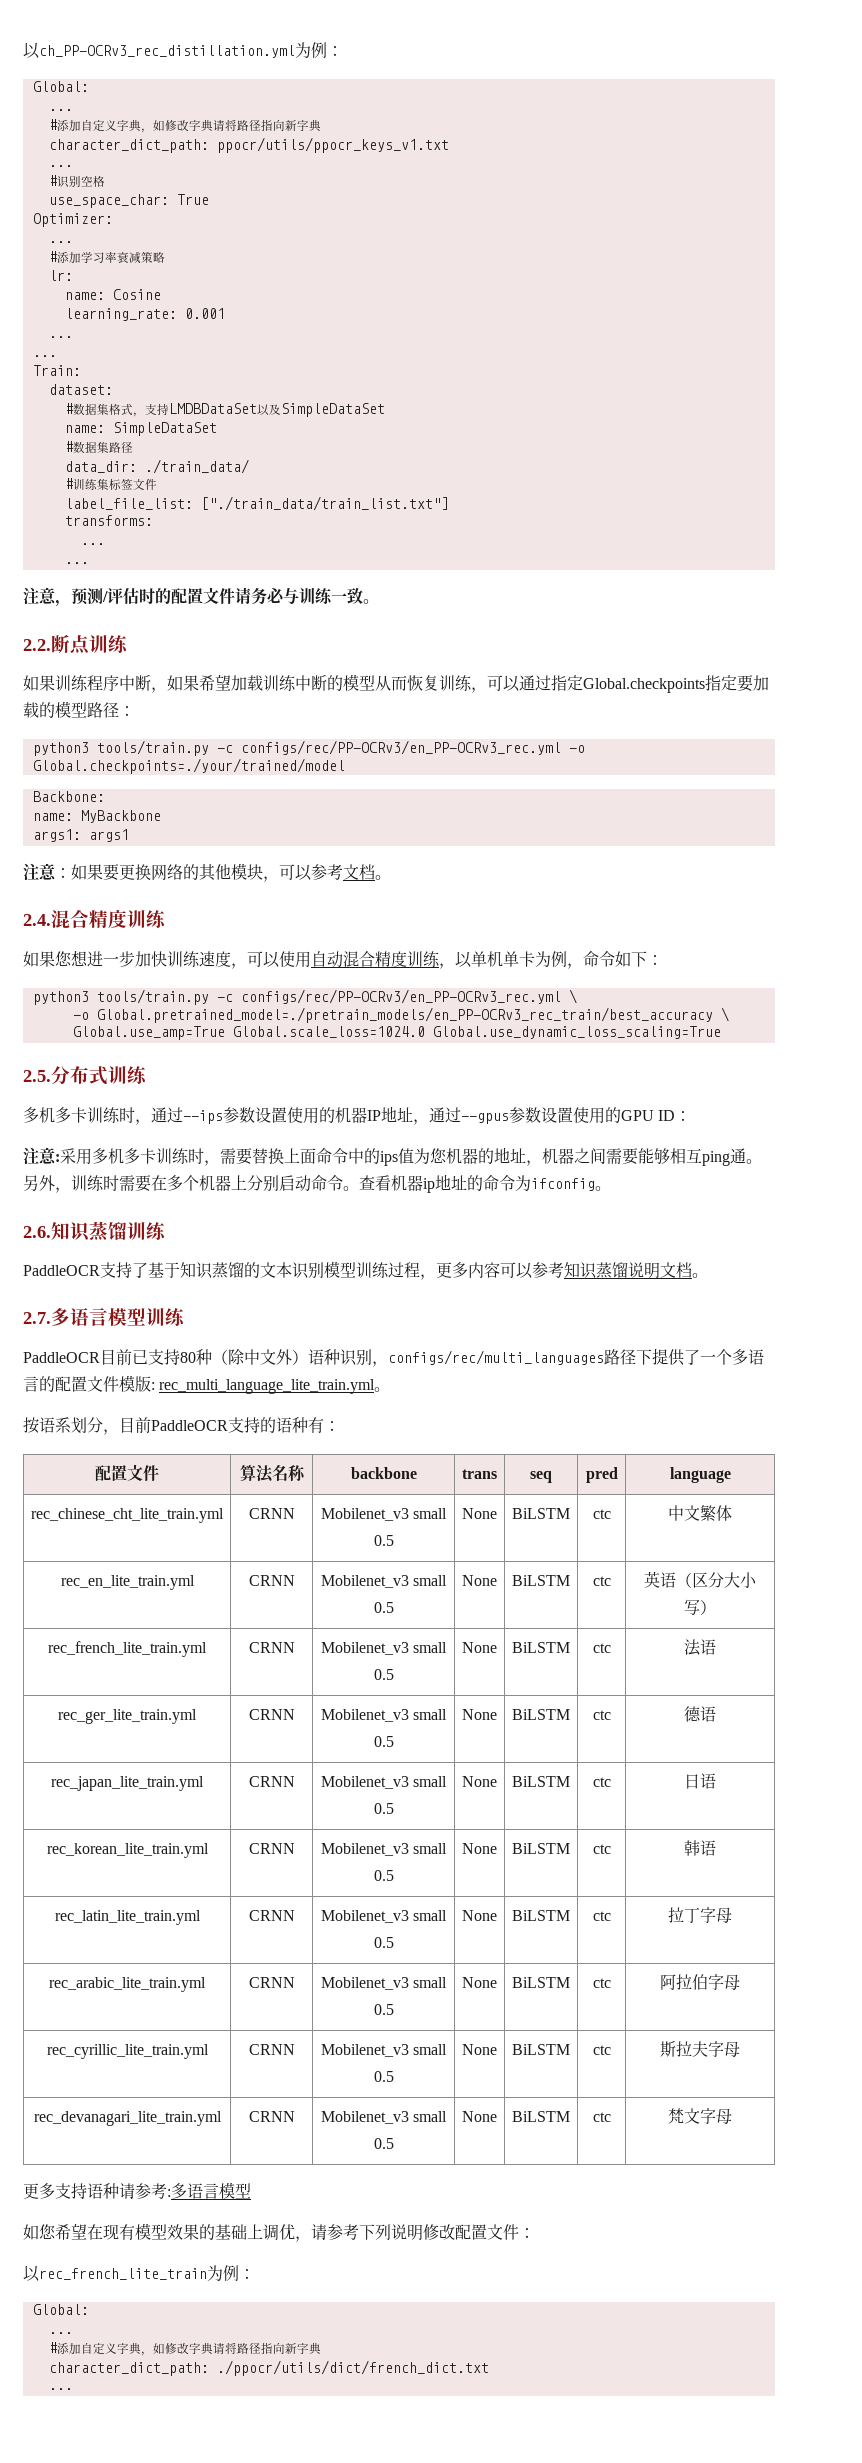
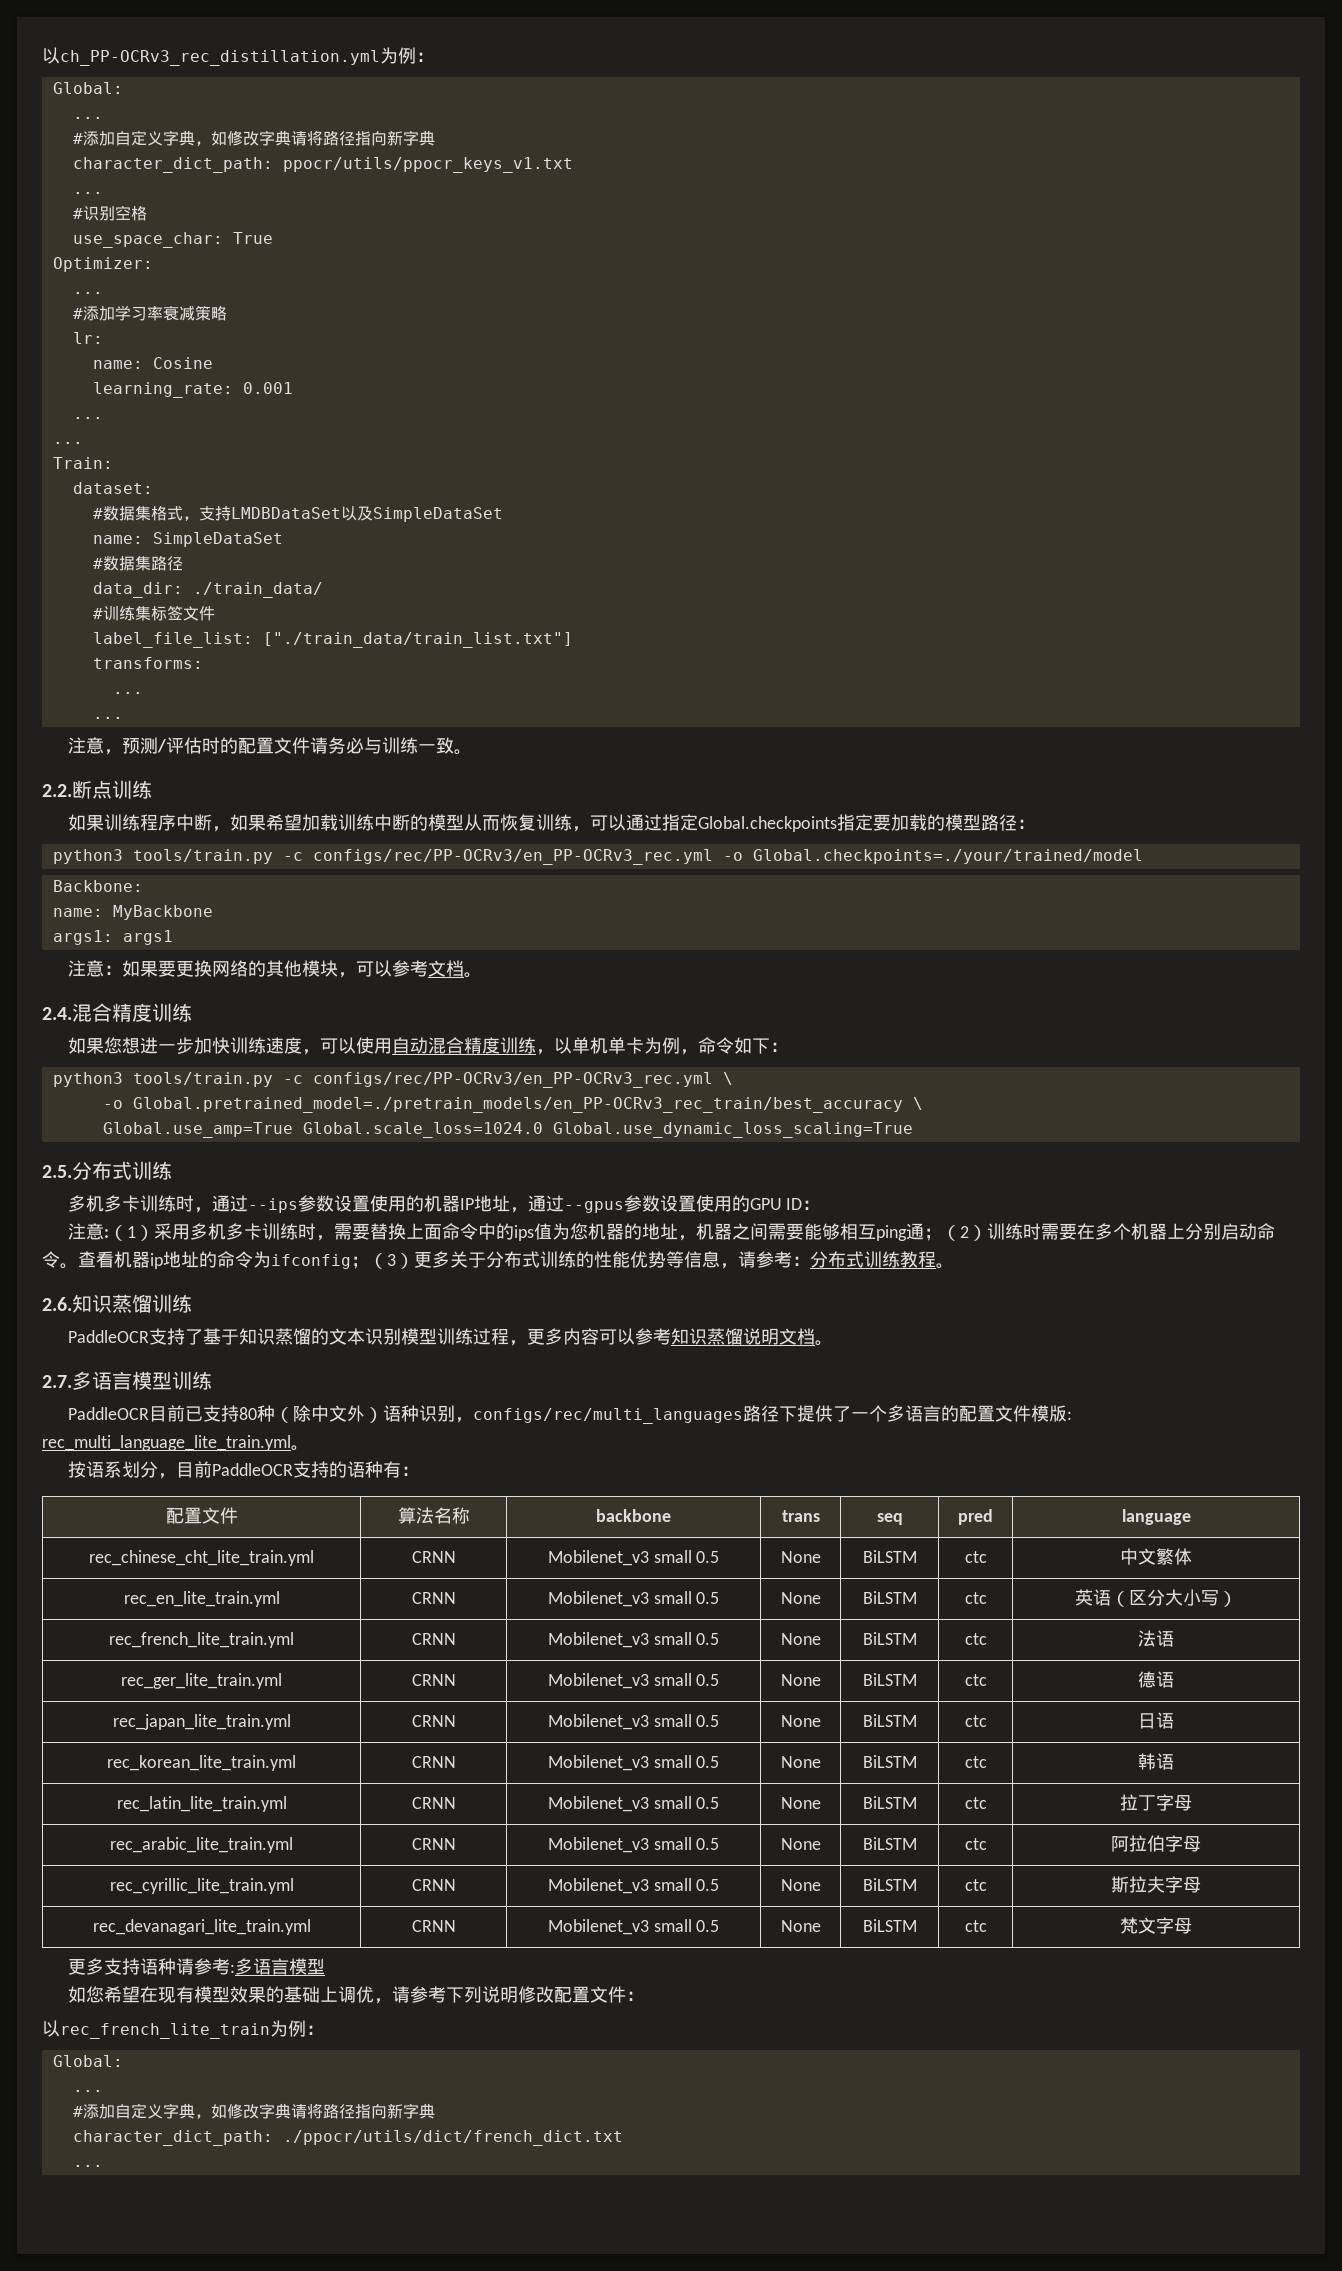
(60, 1158) none -> [108,1225,154,1241] （1）
[746,1159,762,1164] [23,1175,71,1193] 。另外， -> [923,1225,987,1241] ；（2）
(595, 1184) none -> [351,1251,936,1269] ；（3）更多关于分布式训练的性能优势等信息，请参考：分布式训练教程

